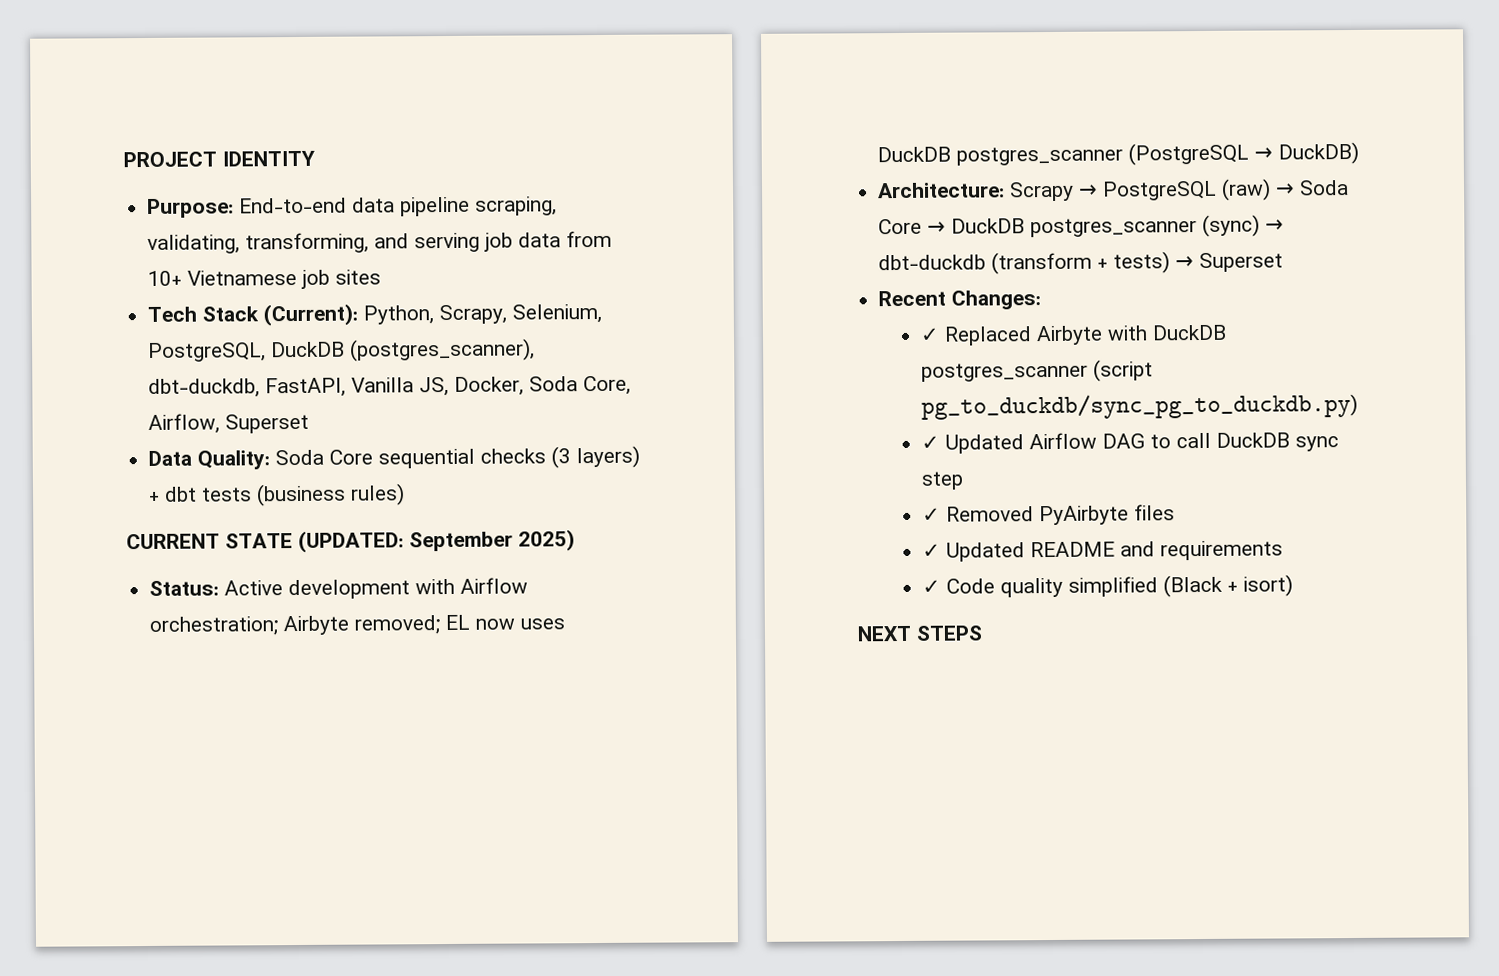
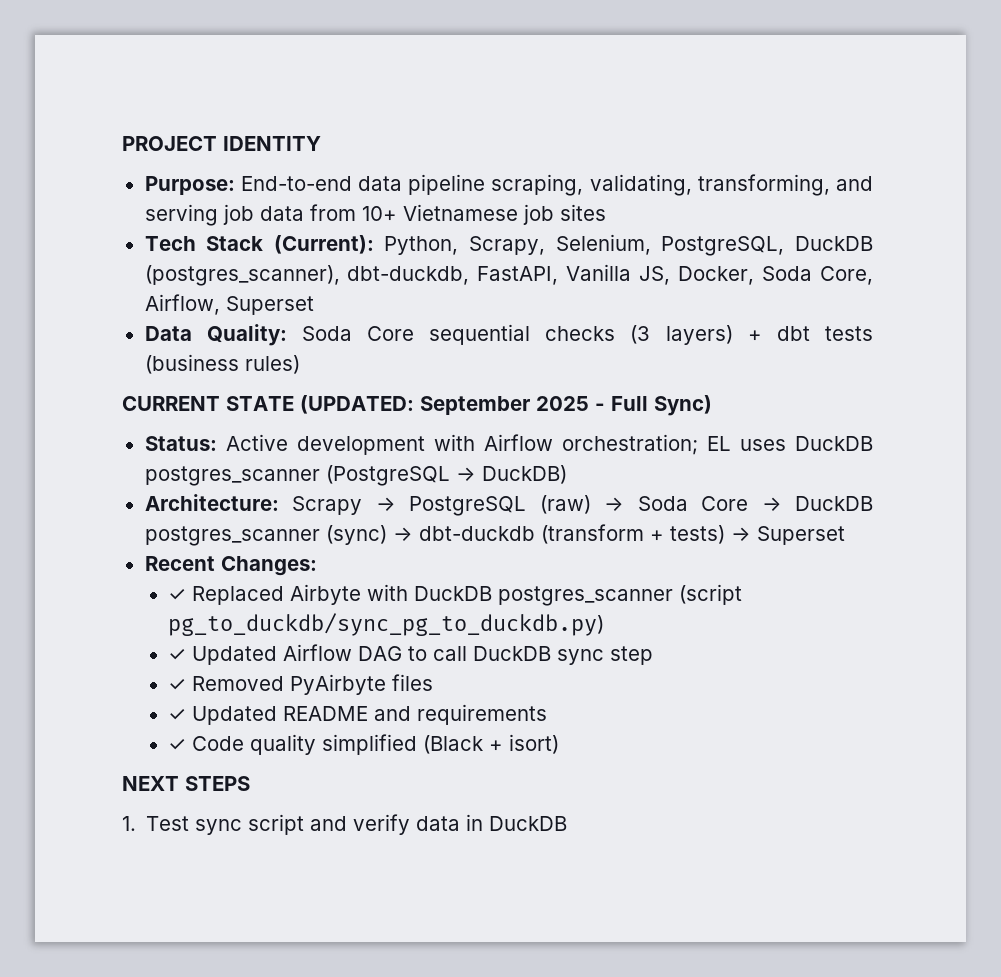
[518,529,575,552] 2025) -> [536,395,712,416] 2025 - Full Sync)
[283,614,516,636] Airbyte removed; EL now -> [706,436,731,451] EL
(983, 633) none -> [122,814,568,835] // 1. Test sync script and verify data in DuckDB

